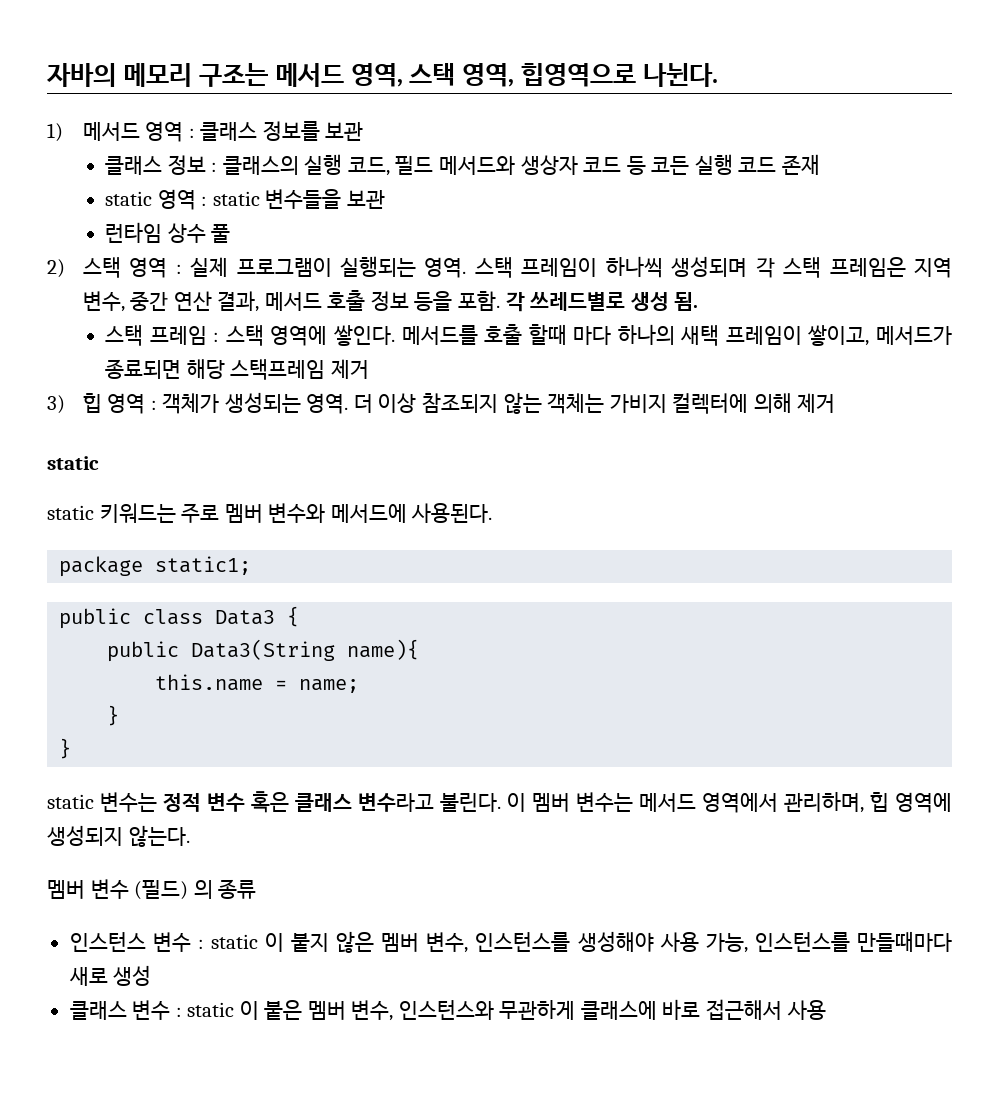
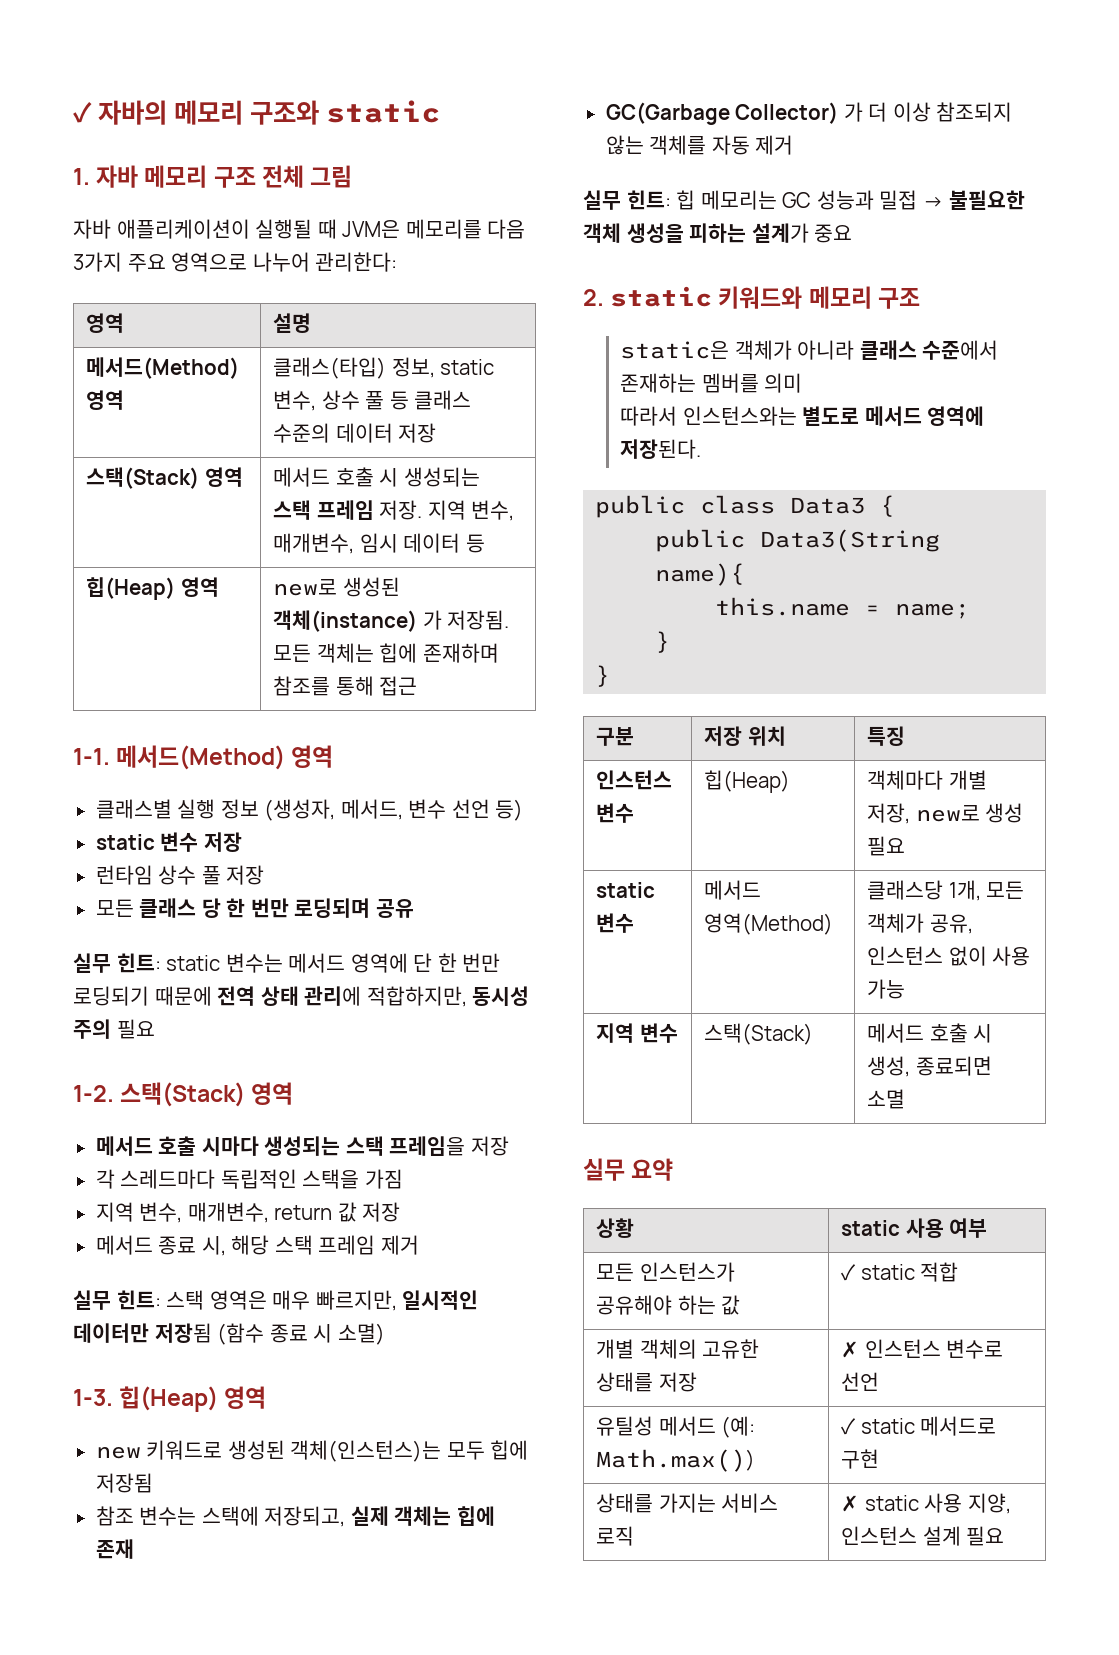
(46, 75) none -> [73,102,92,123] ✓
[198,63,719,87] [47,121,364,142] [105,154,820,176] [105,189,385,210] [105,222,231,243] [47,256,953,278] [82,290,699,312] [105,324,953,346] [105,359,369,380] [47,392,836,414] [47,456,99,470] [47,503,493,523] [59,556,252,577] 구조는 메서드 영역, 스택 영역, 힙영역으로 나뉜다. // 1) 메서드 영역 : 클래스 정보를 보관 // 클래스 정보 : 클래스의 실행 코드, 필드 메서드와 생상자 코드 등 코든 실행 코드 존재 // static 영역 : static 변수들을 보관 // 런타임 상수 풀 // 2) 스택 영역 : 실제 프로그램이 실행되는 영역. 스택 프레임이 하나씩 생성되며 각 스택 프레임은 지역 변수, 중간 연산 결과, 메서드 호출 정보 등을 포함. 각 쓰레드별로 생성 됨. // 스택 프레임 : 스택 영역에 쌓인다. 메서드를 호출 할때 마다 하나의 새택 프레임이 쌓이고, 메서드가 종료되면 해당 스택프레임 제거 // 3) 힙 영역 : 객체가 생성되는 영역. 더 이상 참조되지 않는 객체는 가비지 컬렉터에 의해 제거 // static // static 키워드는 주로 멤버 변수와 메서드에 사용된다. // package static1; -> [249,100,440,125] [73,165,353,188] [73,219,526,239] [73,252,398,272] [86,313,125,333] [273,313,312,333] [86,357,240,379] [86,390,125,410] [273,357,495,379] [273,390,472,411] [273,423,437,443] [86,467,243,489] [273,467,480,487] [273,500,515,521] [273,533,485,554] [86,577,219,600] [273,577,400,597] [273,610,510,632] [273,643,499,663] [273,676,418,696] [73,745,334,770] [95,799,524,821] [95,832,242,852] [95,865,265,885] [95,898,414,918] [73,953,501,973] [73,986,530,1007] [73,1019,155,1039] [73,1082,294,1107] [95,1136,509,1156] [95,1169,403,1189] [95,1202,401,1223] [95,1235,419,1256] [73,1290,479,1311] [73,1323,385,1345] [73,1386,267,1412] [95,1440,529,1462] [95,1473,153,1493] [95,1506,495,1527] [95,1539,134,1559] [605,102,1013,125] [605,135,794,155] [583,190,1026,210] [583,223,853,243] [583,286,920,309] [620,340,999,360] [620,373,803,393] [620,406,985,426] [620,439,702,459] 구조와 static // 1. 자바 메모리 구조 전체 그림 // 자바 애플리케이션이 실행될 때 JVM은 메모리를 다음 3가지 주요 영역으로 나누어 관리한다: // 영역 | 설명 // 메서드(Method) 영역 | 클래스(타입) 정보, static 변수, 상수 풀 등 클래스 수준의 데이터 저장 // 스택(Stack) 영역 | 메서드 호출 시 생성되는 스택 프레임 저장. 지역 변수, 매개변수, 임시 데이터 등 // 힙(Heap) 영역 | new로 생성된 객체(instance) 가 저장됨. 모든 객체는 힙에 존재하며 참조를 통해 접근 // 1-1. 메서드(Method) 영역 // 클래스별 실행 정보 (생성자, 메서드, 변수 선언 등) // static 변수 저장 // 런타임 상수 풀 저장 // 모든 클래스 당 한 번만 로딩되며 공유 // 실무 힌트: static 변수는 메서드 영역에 단 한 번만 로딩되기 때문에 전역 상태 관리에 적합하지만, 동시성 주의 필요 // 1-2. 스택(Stack) 영역 // 메서드 호출 시마다 생성되는 스택 프레임을 저장 // 각 스레드마다 독립적인 스택을 가짐 // 지역 변수, 매개변수, return 값 저장 // 메서드 종료 시, 해당 스택 프레임 제거 // 실무 힌트: 스택 영역은 매우 빠르지만, 일시적인 데이터만 저장됨 (함수 종료 시 소멸) // 1-3. 힙(Heap) 영역 // new 키워드로 생성된 객체(인스턴스)는 모두 힙에 저장됨 // 참조 변수는 스택에 저장되고, 실제 객체는 힙에 존재 // GC(Garbage Collector) 가 더 이상 참조되지 않는 객체를 자동 제거 // 실무 힌트: 힙 메모리는 GC 성능과 밀접 → 불필요한 객체 생성을 피하는 설계가 중요 // 2. static 키워드와 메모리 구조 // static은 객체가 아니라 클래스 수준에서 존재하는 멤버를 의미 // 따라서 인스턴스와는 별도로 메서드 영역에 저장된다.
[47,791,952,813] [47,825,190,847] [47,879,257,900] [69,931,952,953] [68,965,152,986] [69,999,826,1021] // static 변수는 정적 변수 혹은 클래스 변수라고 불린다. 이 멤버 변수는 메서드 영역에서 관리하며, 힙 영역에 생성되지 않는다. // 멤버 변수 (필드) 의 종류 // 인스턴스 변수 : static 이 붙지 않은 멤버 변수, 인스턴스를 생성해야 사용 가능, 인스턴스를 만들때마다 새로 생성 // 클래스 변수 : static 이 붙은 멤버 변수, 인스턴스와 무관하게 클래스에 바로 접근해서 사용 -> [596,727,635,746] [704,726,786,746] [867,726,906,746] [596,770,673,790] [596,803,635,823] [704,770,791,793] [867,770,987,790] [867,803,1024,824] [867,836,906,856] [596,882,656,898] [596,913,635,933] [704,880,762,900] [704,913,834,935] [867,880,1025,901] [867,913,973,934] [867,946,1031,966] [867,979,906,999] [596,1023,678,1043] [704,1023,814,1045] [867,1023,993,1043] [867,1056,992,1077] [867,1089,906,1109] [583,1158,674,1181] [596,1218,635,1238] [841,1218,988,1238] [596,1262,735,1282] [596,1295,741,1315] [841,1262,959,1282] [596,1339,760,1359] [596,1372,697,1392] [841,1339,1004,1359] [841,1372,880,1391] [596,1416,756,1438] [596,1449,756,1472] [841,1416,997,1436] [841,1449,880,1469] [596,1493,779,1513] [596,1526,635,1546] [841,1493,1011,1514] [841,1526,1005,1546] // 구분 | 저장 위치 | 특징 // 인스턴스 변수 | 힙(Heap) | 객체마다 개별 저장, new로 생성 필요 // static 변수 | 메서드 영역(Method) | 클래스당 1개, 모든 객체가 공유, 인스턴스 없이 사용 가능 // 지역 변수 | 스택(Stack) | 메서드 호출 시 생성, 종료되면 소멸 // 실무 요약 // 상황 | static 사용 여부 // 모든 인스턴스가 공유해야 하는 값 | ✓ static 적합 // 개별 객체의 고유한 상태를 저장 | ✗ 인스턴스 변수로 선언 // 유틸성 메서드 (예: Math.max()) | ✓ static 메서드로 구현 // 상태를 가지는 서비스 로직 | ✗ static 사용 지양, 인스턴스 설계 필요

